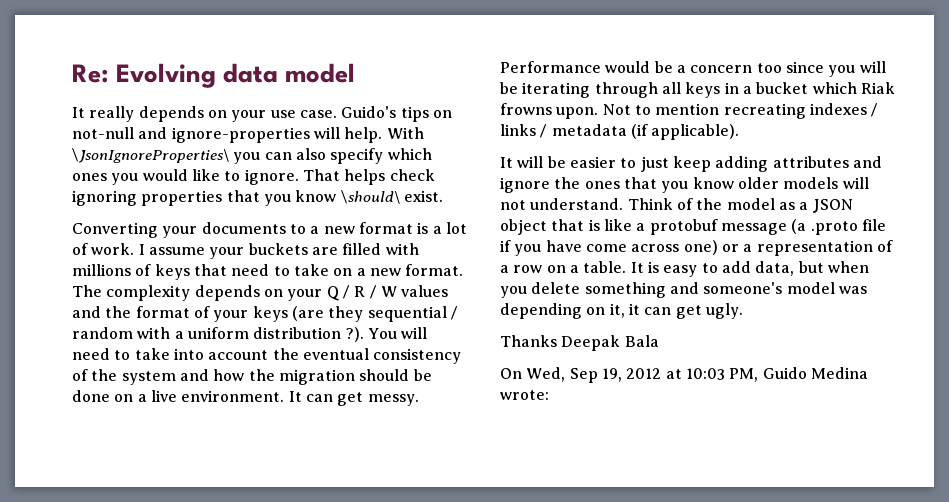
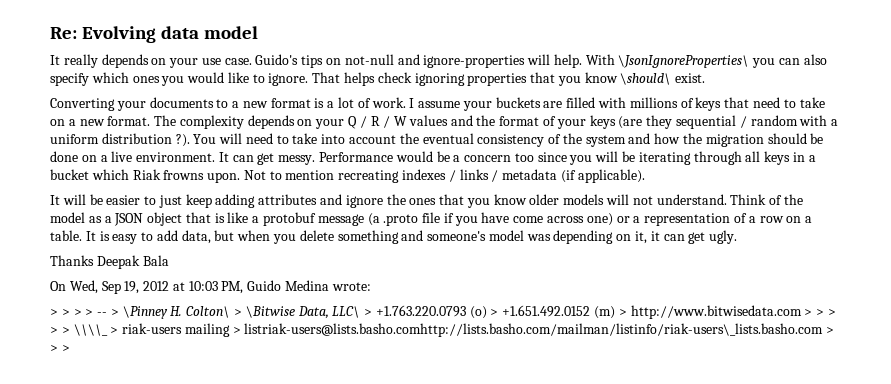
(549, 395) none -> [50,305,836,319] [50,323,835,337] [50,345,70,352] // > > > > -- > \Pinney H. Colton\ > \Bitwise Data, LLC\ > +1.763.220.0793 (o) > +1.651.492.0152 (m) > http://www.bitwisedata.com > > > > > \\\\_ > riak-users mailing > listriak-users@lists.basho.comhttp://lists.basho.com/mailman/listinfo/riak-users\_lists.basho.com > > >

